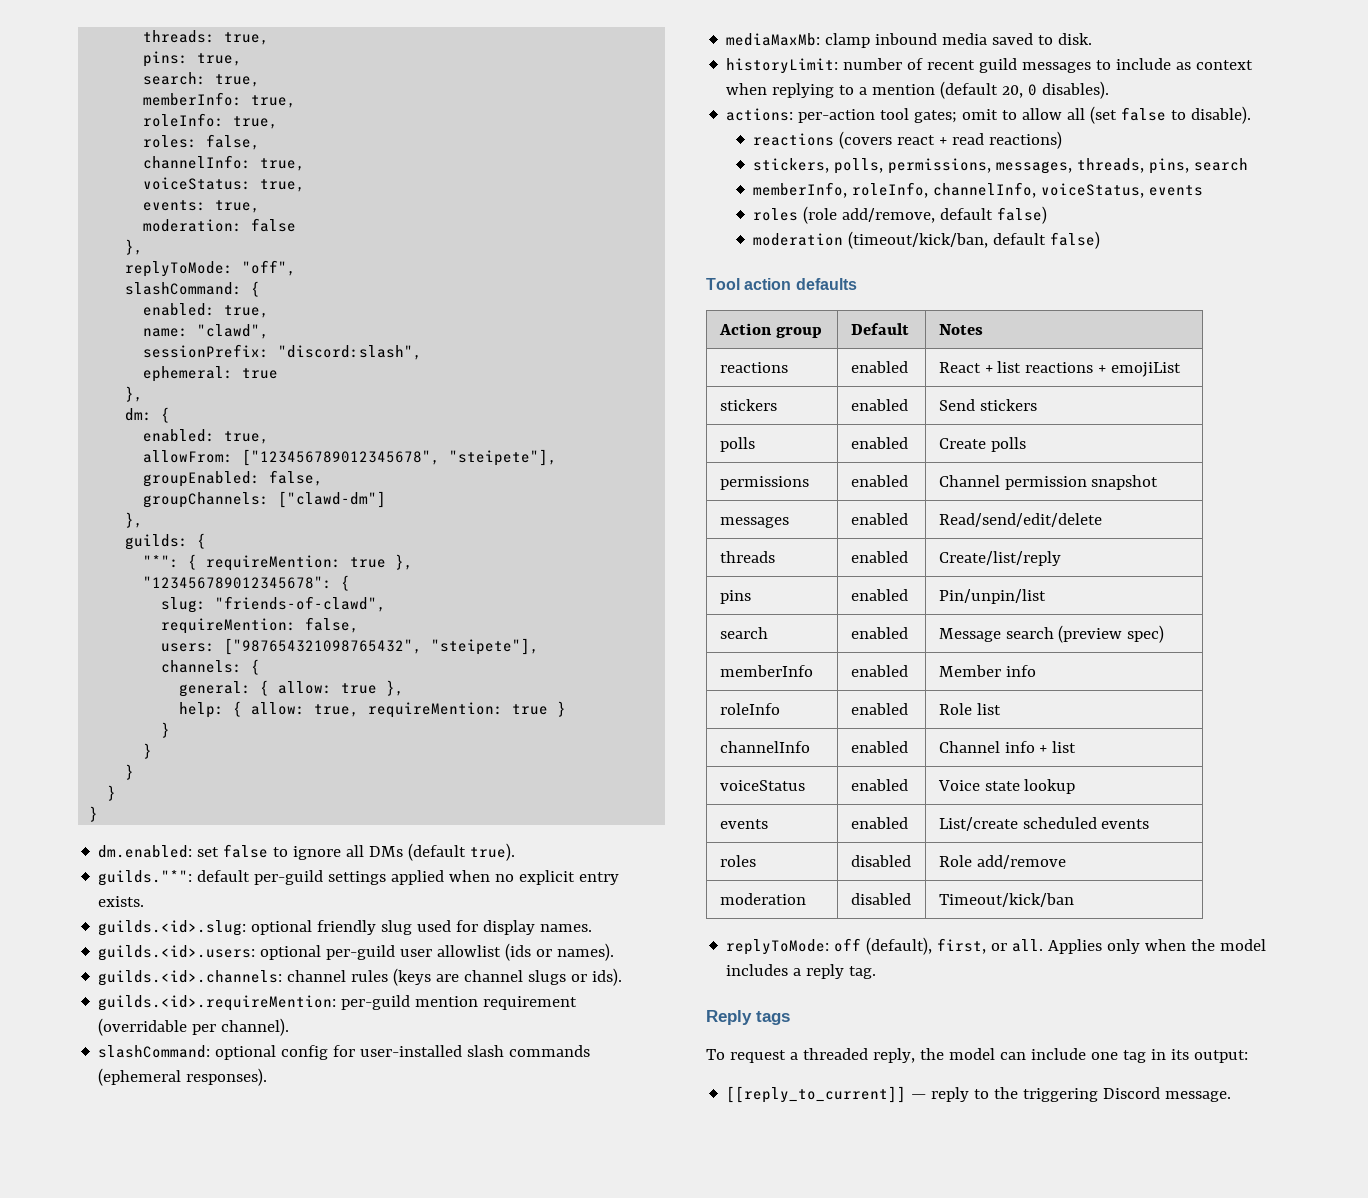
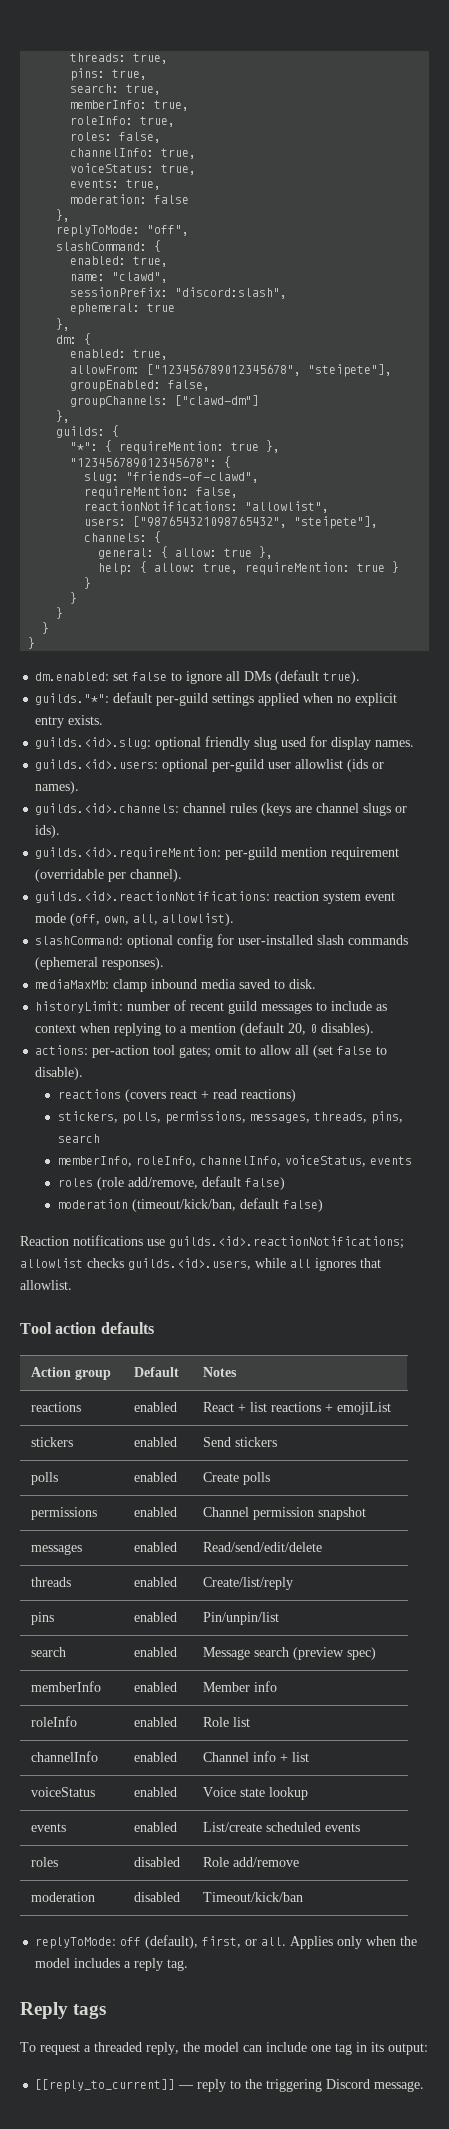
(360, 625) none -> [84,501,330,513] // reactionNotifications: "allowlist",
(290, 1027) none -> [35,891,396,904] [35,913,235,926] // guilds.<id>.reactionNotifications: reaction system event mode (off, own, all, allowlist).
(1101, 240) none -> [20,1235,404,1249] [20,1258,381,1271] [20,1280,72,1290] // Reaction notifications use guilds.<id>.reactionNotifications; allowlist checks guilds.<id>.users, while all ignores that allowlist.

